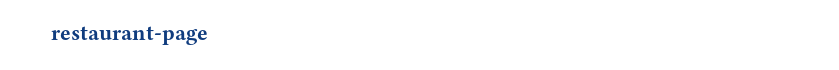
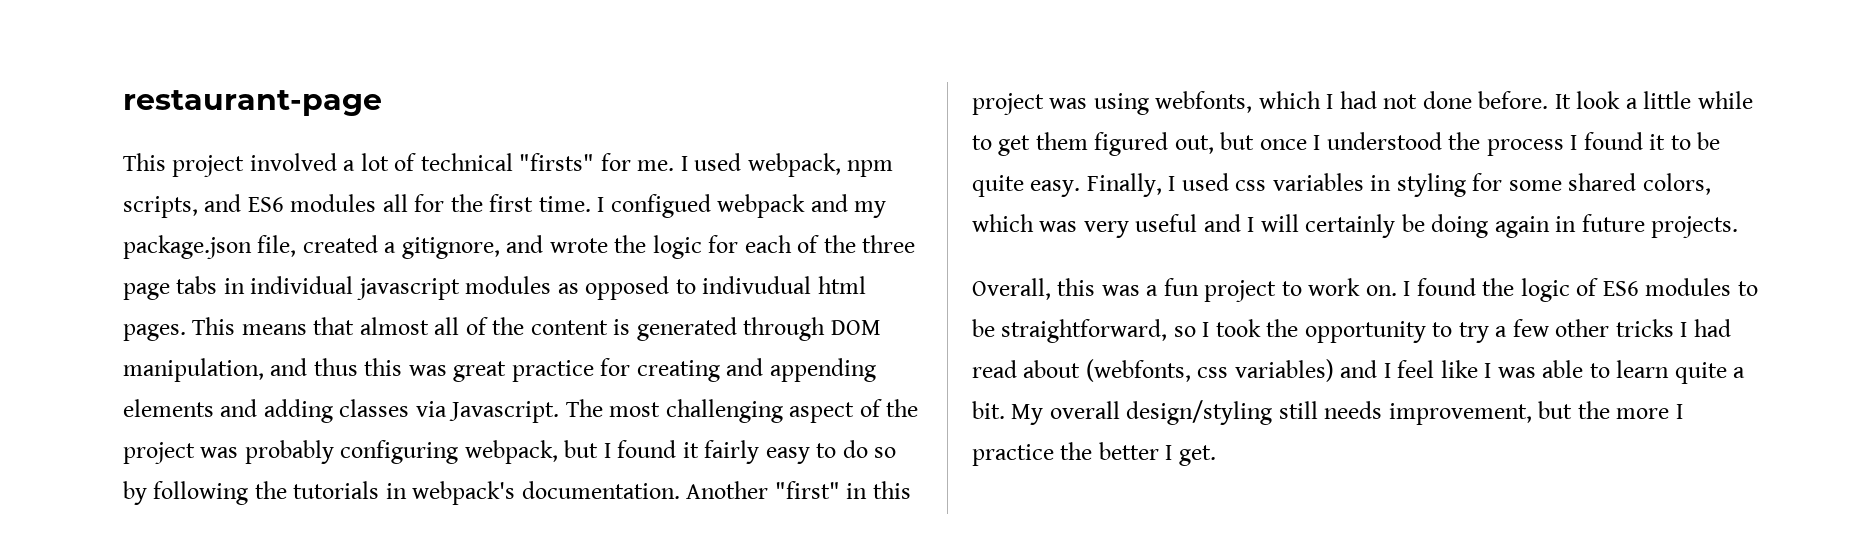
(208, 35) none -> [123,153,894,177] [123,194,887,218] [123,235,916,259] [123,276,866,300] [123,317,881,341] [123,358,876,382] [123,399,919,423] [123,440,897,464] [123,481,911,505] [972,91,1753,115] [972,132,1721,156] [972,173,1711,197] [972,214,1739,238] [972,278,1758,302] [972,319,1731,343] [972,359,1746,384] [972,400,1683,425] [972,442,1216,466] // This project involved a lot of technical "firsts" for me. I used webpack, npm scripts, and ES6 modules all for the first time. I configued webpack and my package.json file, created a gitignore, and wrote the logic for each of the three page tabs in individual javascript modules as opposed to indivudual html pages. This means that almost all of the content is generated through DOM manipulation, and thus this was great practice for creating and appending elements and adding classes via Javascript. The most challenging aspect of the project was probably configuring webpack, but I found it fairly easy to do so by following the tutorials in webpack's documentation. Another "first" in this project was using webfonts, which I had not done before. It look a little while to get them figured out, but once I understood the process I found it to be quite easy. Finally, I used css variables in styling for some shared colors, which was very useful and I will certainly be doing again in future projects. // Overall, this was a fun project to work on. I found the logic of ES6 modules to be straightforward, so I took the opportunity to try a few other tricks I had read about (webfonts, css variables) and I feel like I was able to learn quite a bit. My overall design/styling still needs improvement, but the more I practice the better I get.

